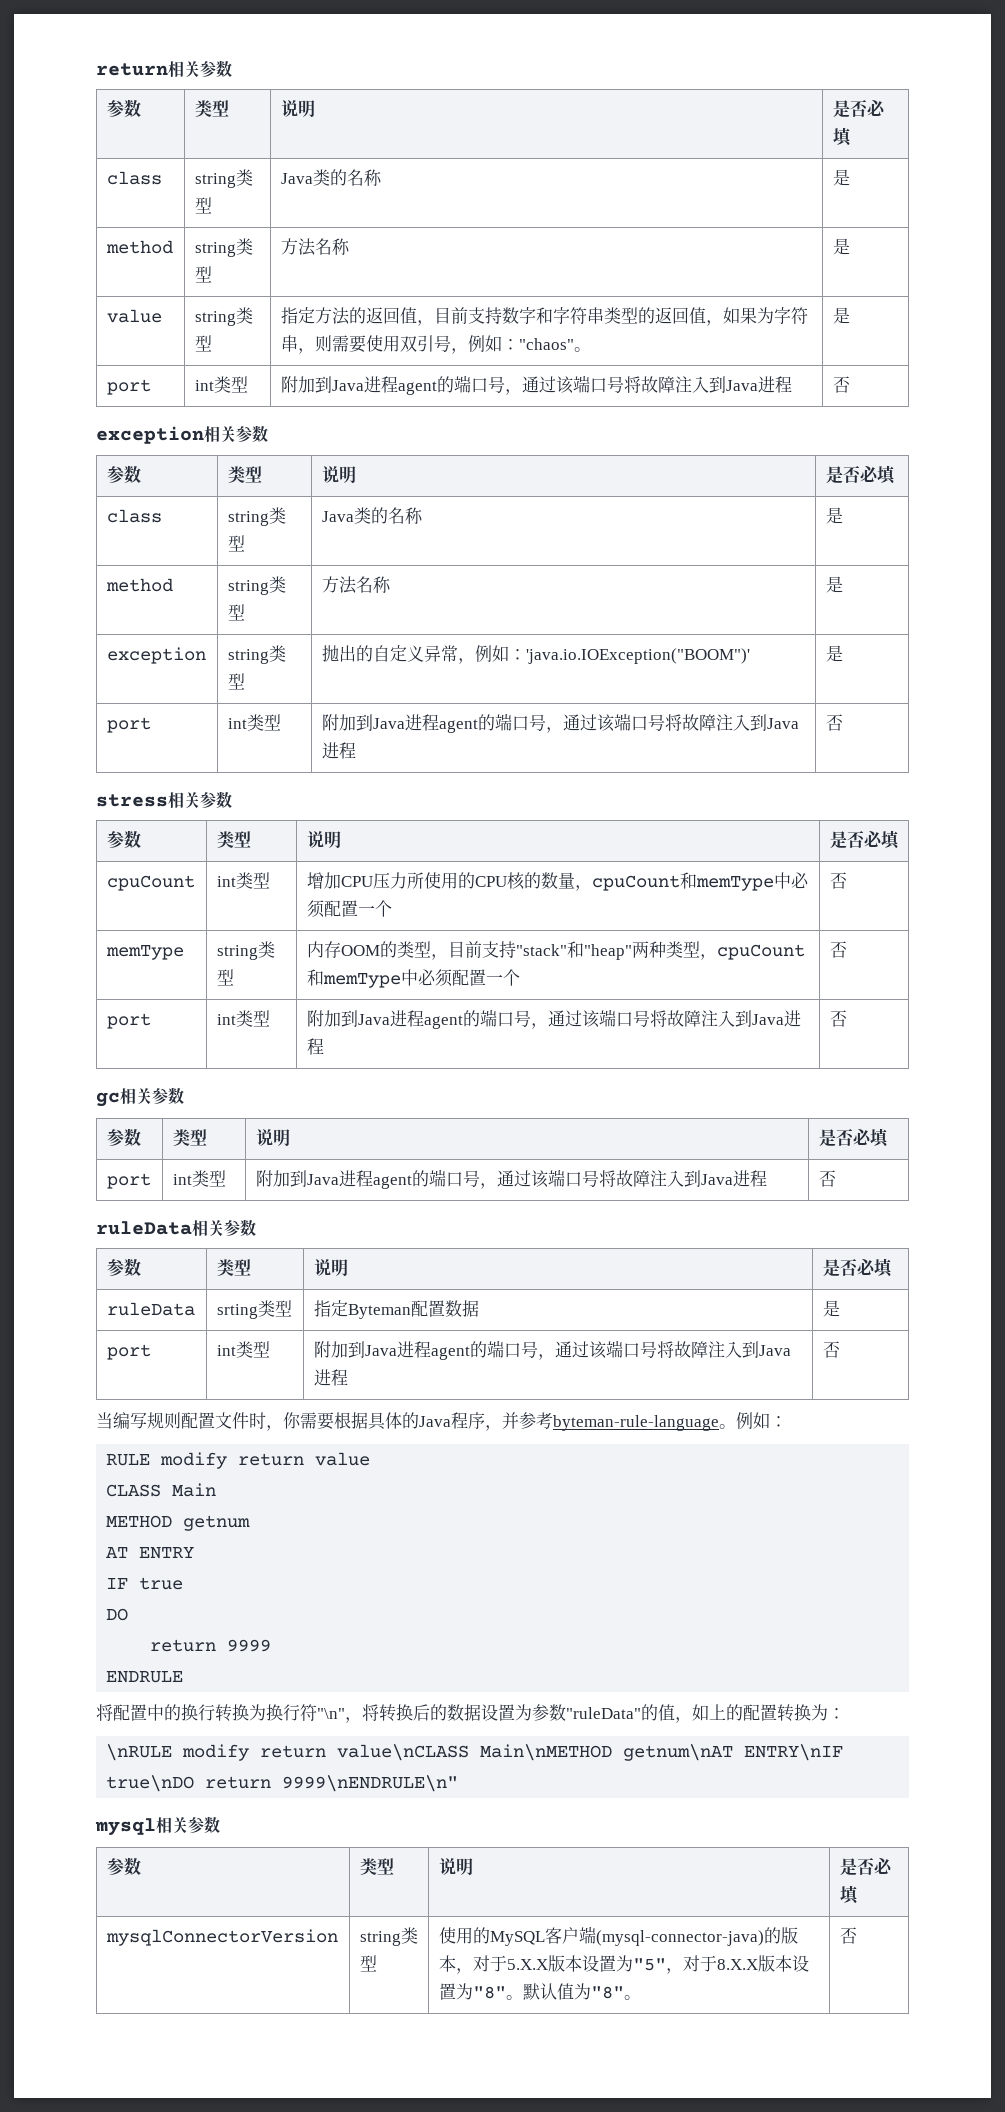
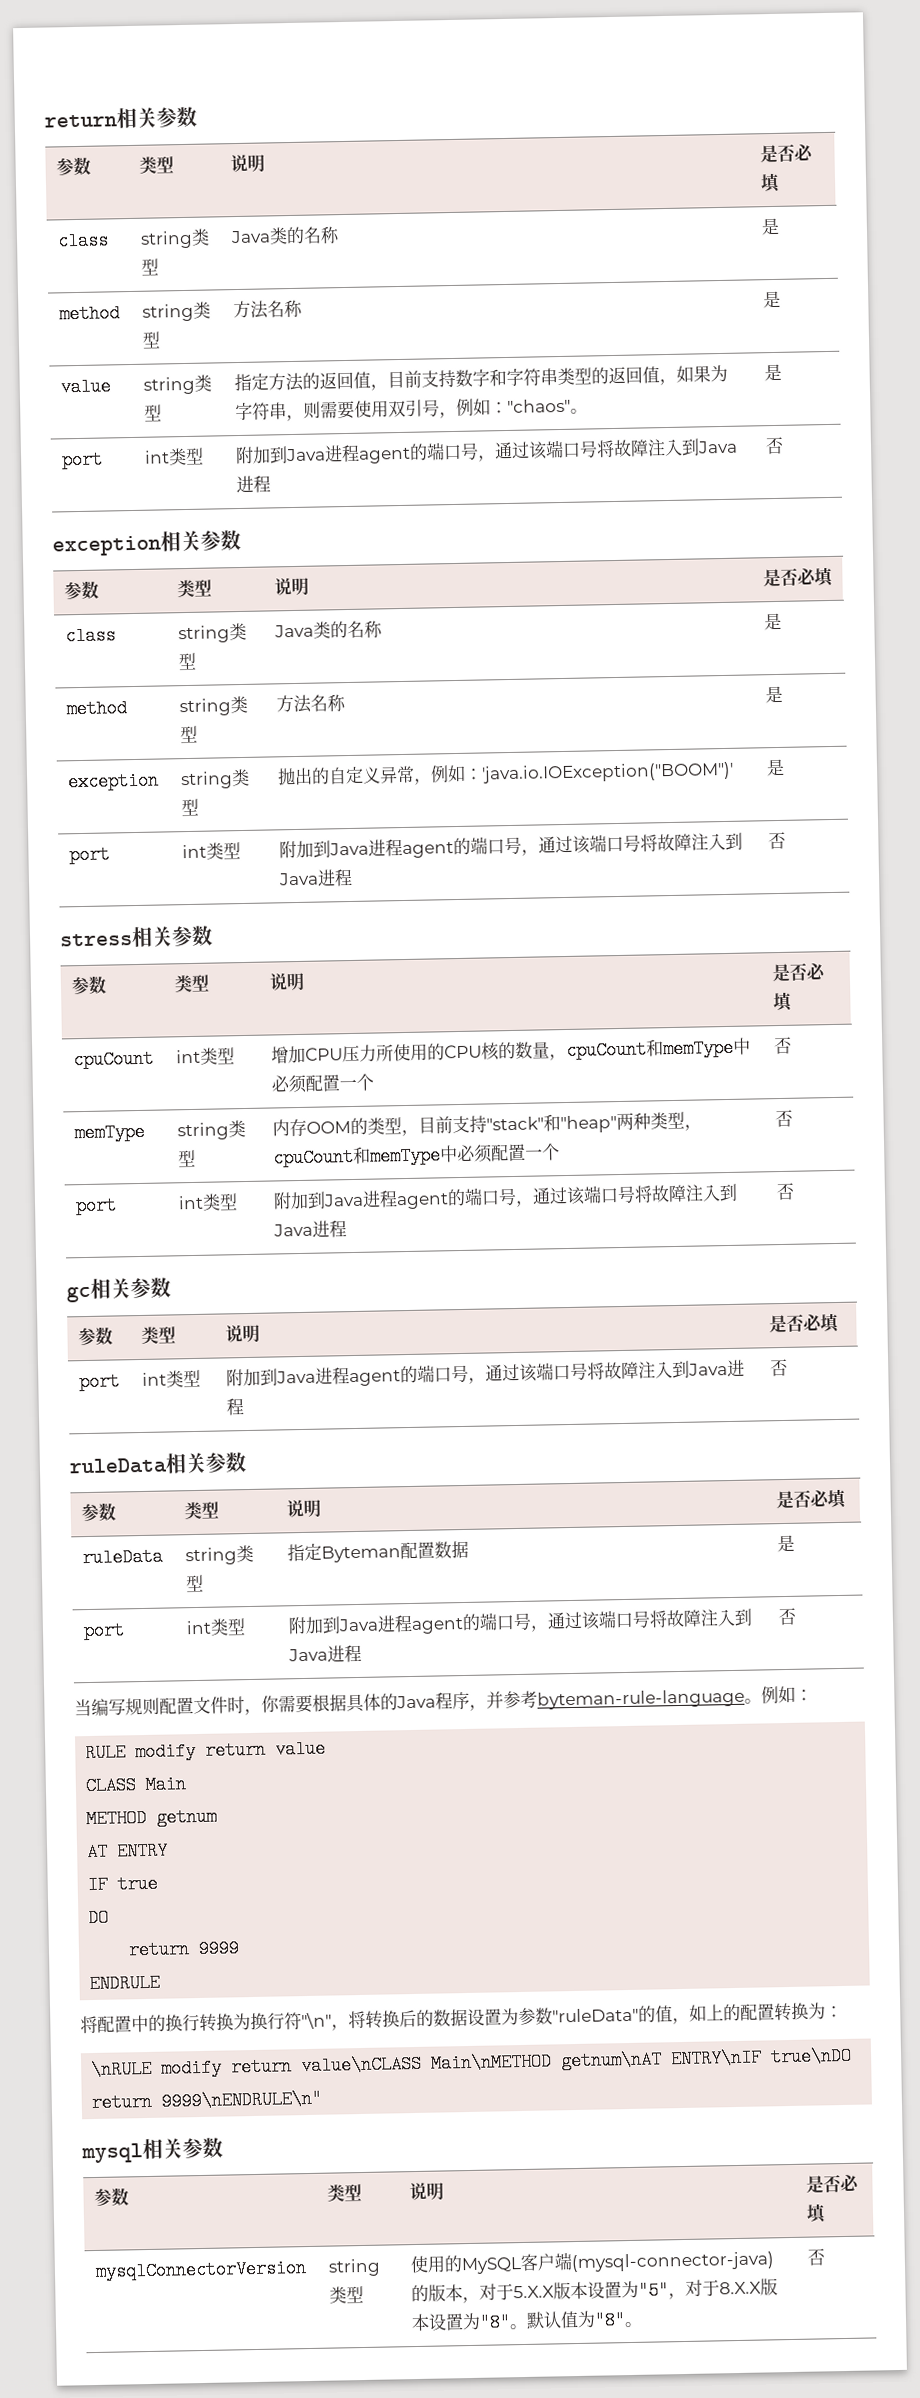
[216,1304,258,1319] srting -> [185,1547,238,1566] string

